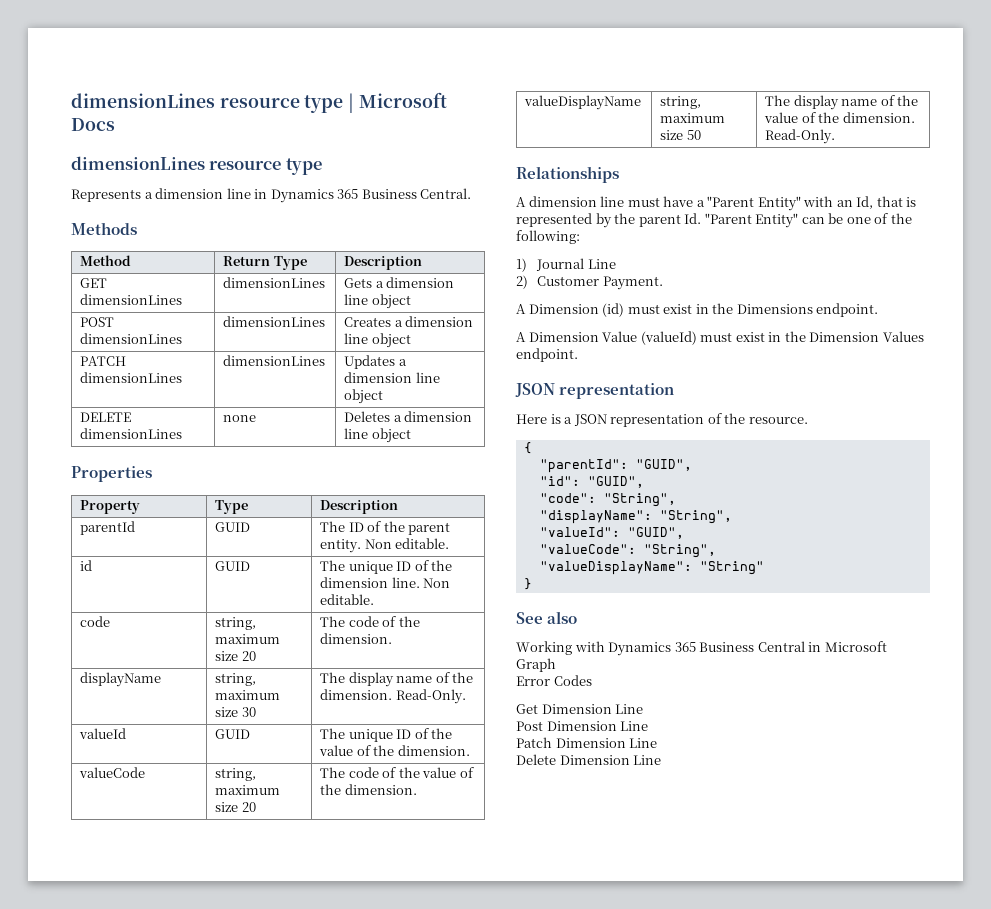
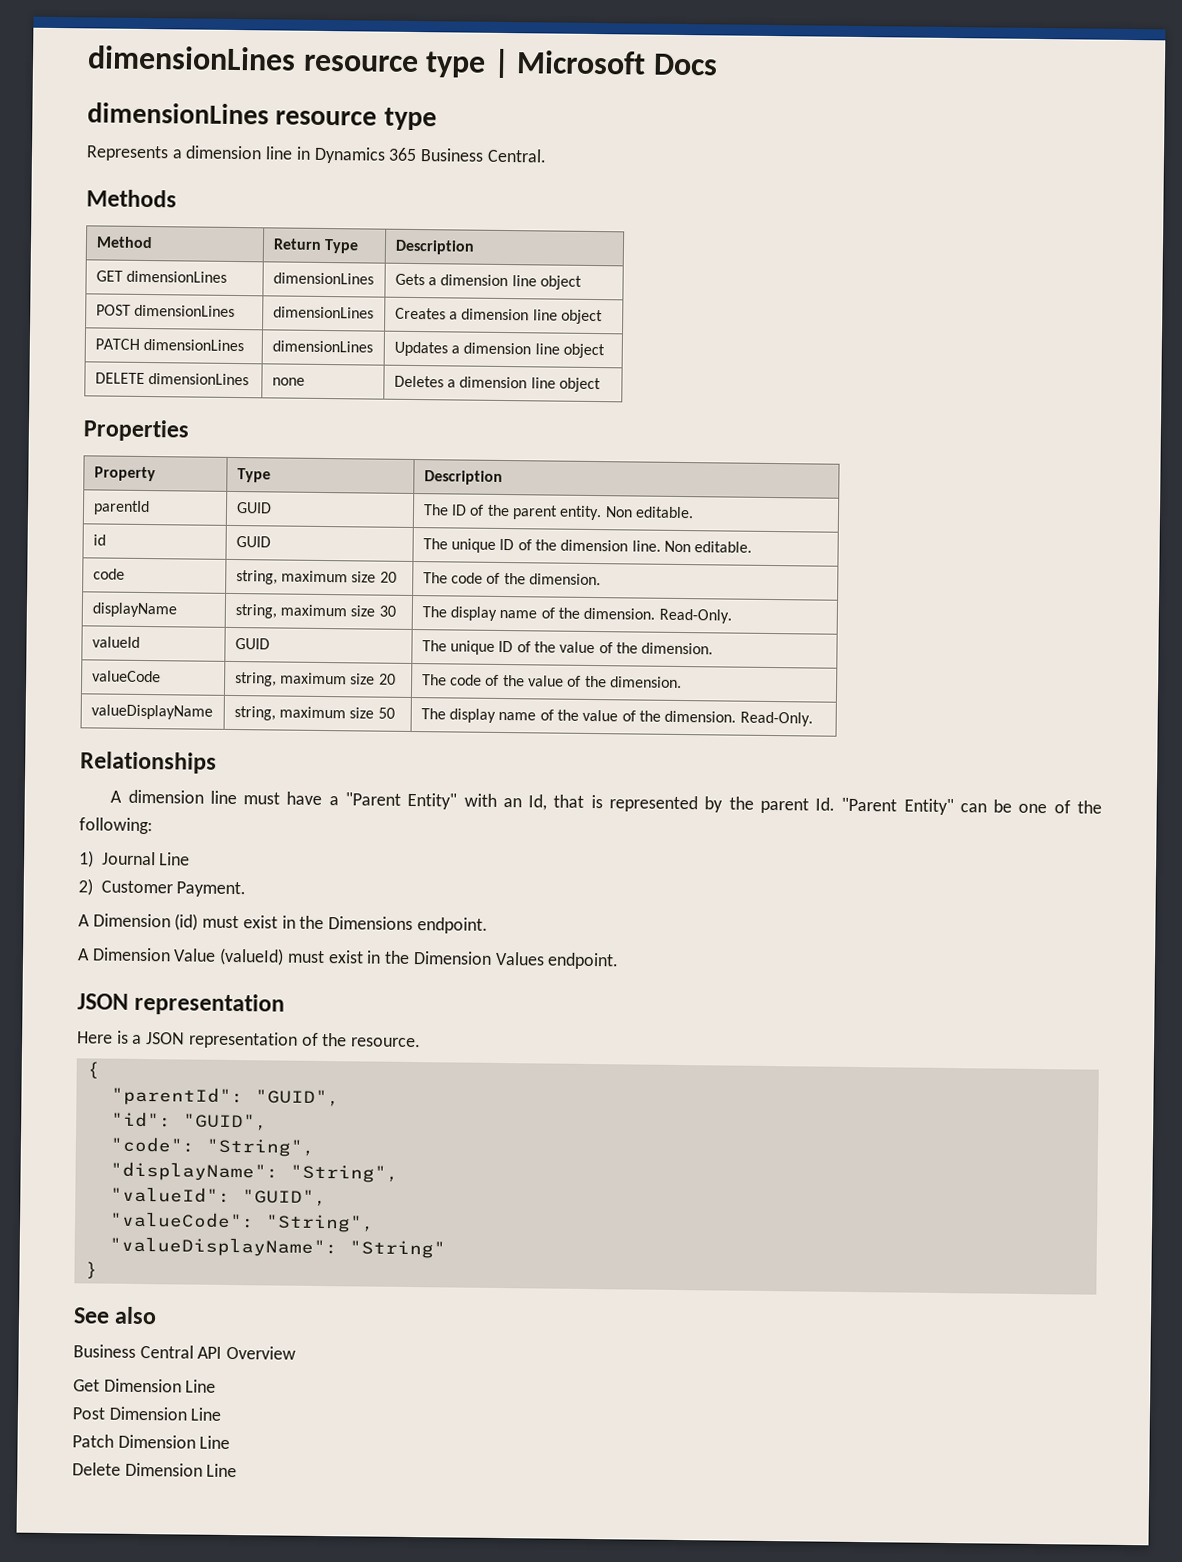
[516,641,887,656] [516,658,556,672] [516,675,592,686] Working with Dynamics 365 Business Central in Microsoft Graph // Error Codes -> [73,1344,297,1360] Business Central API Overview

